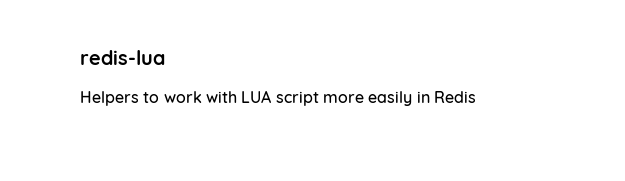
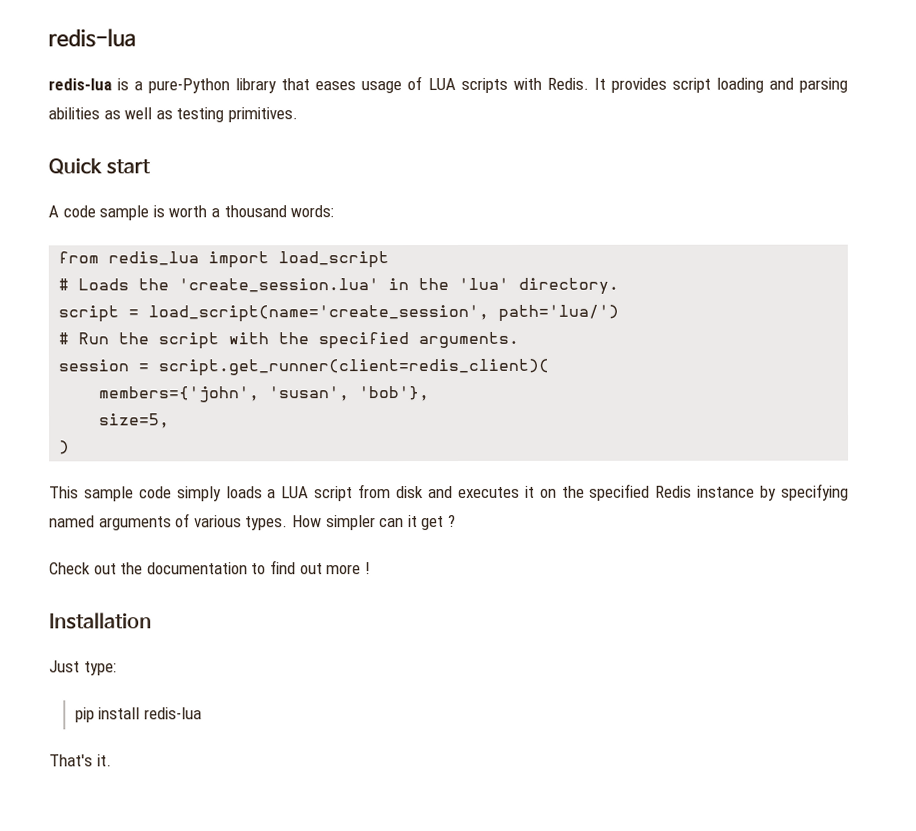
[80,50,165,65] [80,90,476,106] redis-lua // Helpers to work with LUA script more easily in Redis -> [48,28,137,48] [48,76,848,94] [48,107,298,123] [48,158,152,175] [48,205,335,221] [58,251,390,269] [58,277,620,295] [58,304,620,323] [58,331,520,350] [58,358,550,377] [98,386,430,403] [98,413,171,429] [59,440,71,455] [49,483,850,502] [49,513,456,531] [49,560,371,575] [49,612,152,630] [49,660,117,676] [74,707,202,723] [49,754,112,767] redis-lua // redis-lua is a pure-Python library that eases usage of LUA scripts with Redis. It provides script loading and parsing abilities as well as testing primitives. // Quick start // A code sample is worth a thousand words: // from redis_lua import load_script // # Loads the 'create_session.lua' in the 'lua' directory. // script = load_script(name='create_session', path='lua/') // # Run the script with the specified arguments. // session = script.get_runner(client=redis_client)( // members={'john', 'susan', 'bob'}, // size=5, // ) // This sample code simply loads a LUA script from disk and executes it on the specified Redis instance by specifying named arguments of various types. How simpler can it get ? // Check out the documentation to find out more ! // Installation // Just type: // pip install redis-lua // That's it.

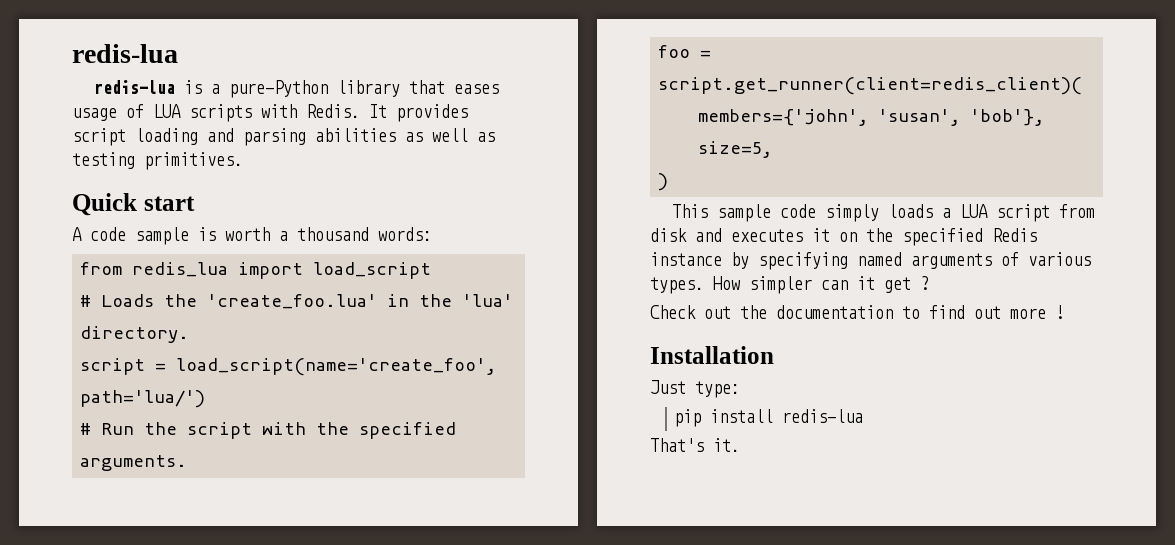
[178,278,380,293] 'create_session.lua' -> [207,294,378,309] 'create_foo.lua'
[148,304,490,323] load_script(name='create_session', -> [176,358,497,376] load_script(name='create_foo',
[58,359,130,372] session -> [658,45,691,58] foo

